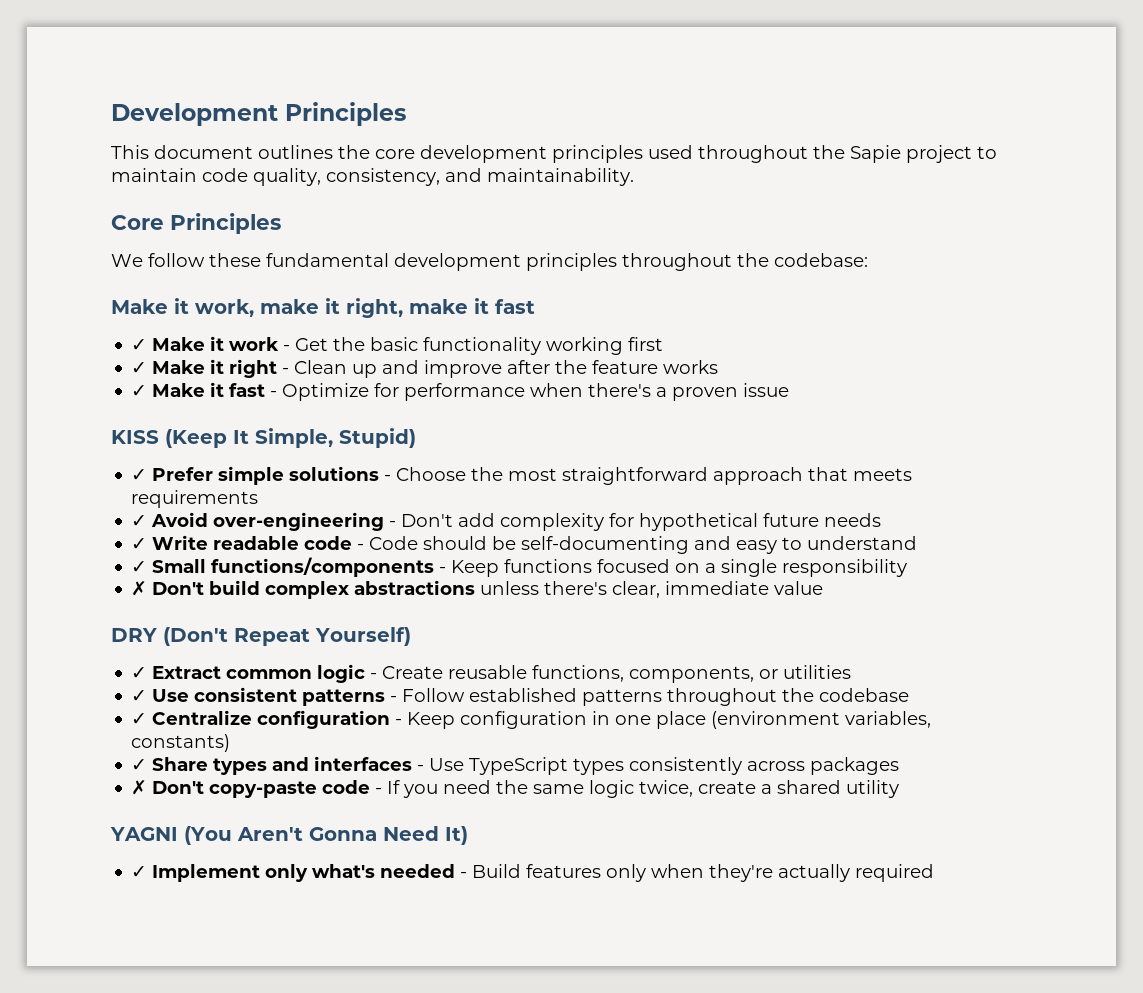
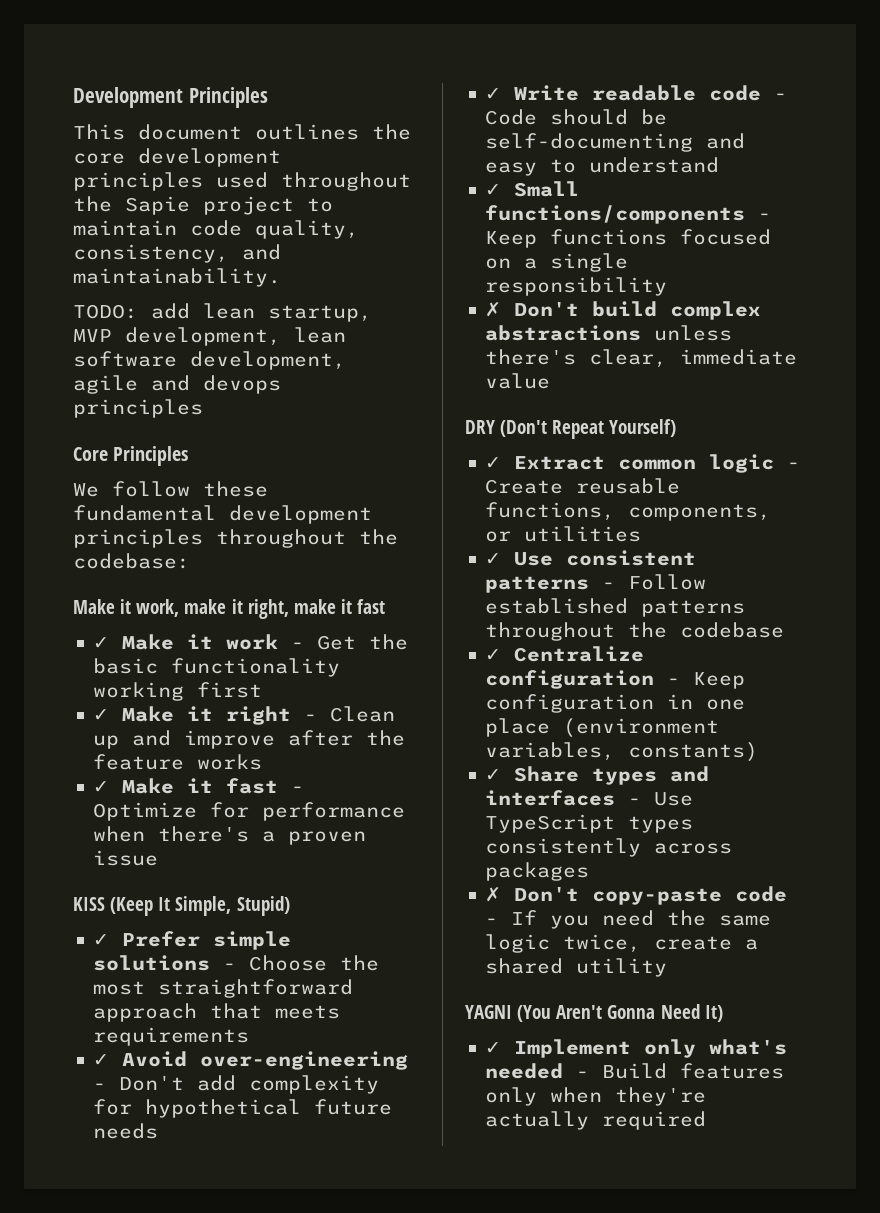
(634, 177) none -> [73,303,372,322] [73,327,346,346] [73,351,346,370] [73,375,281,394] [73,399,203,418] // TODO: add lean startup, MVP development, lean software development, agile and devops principles

